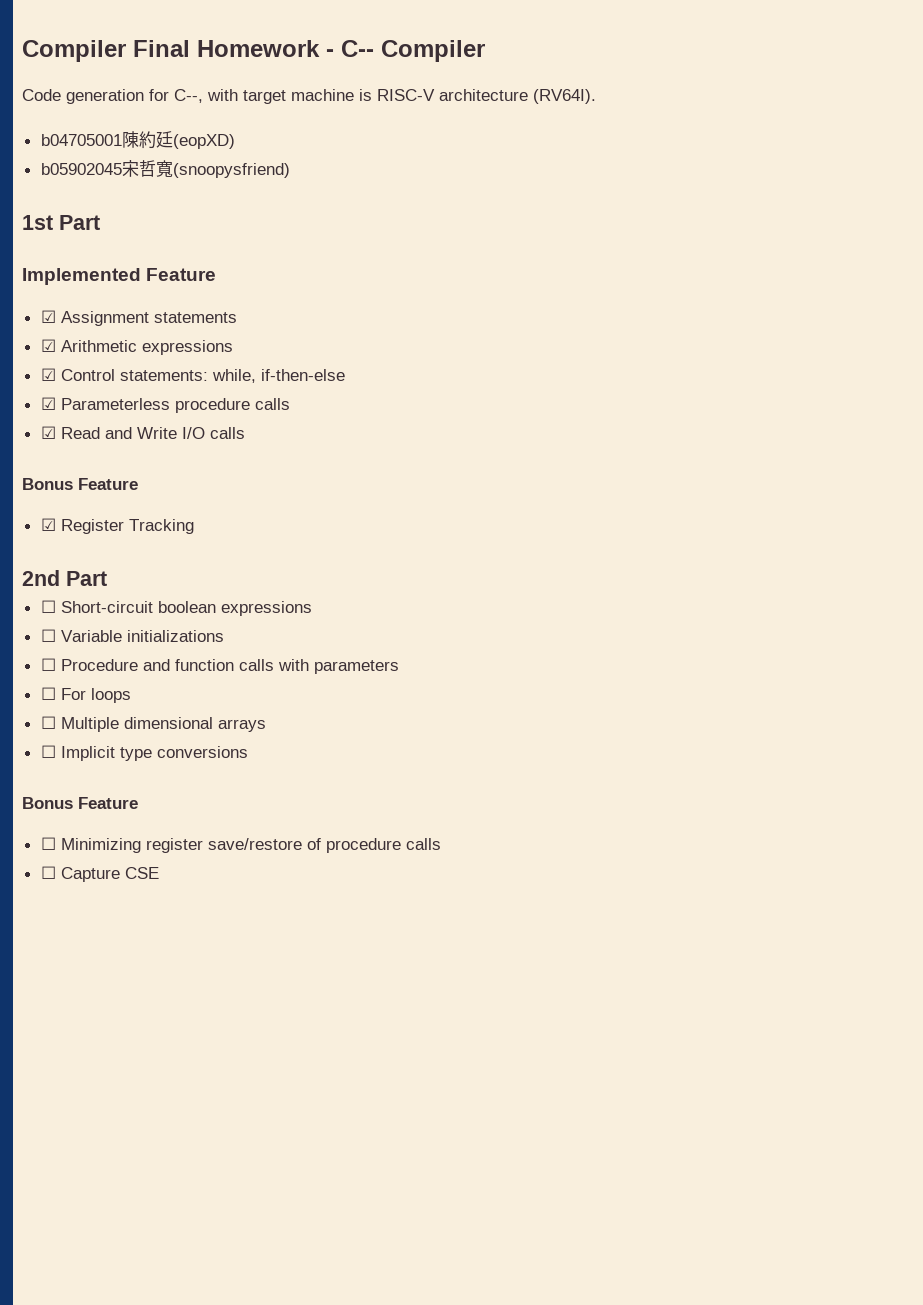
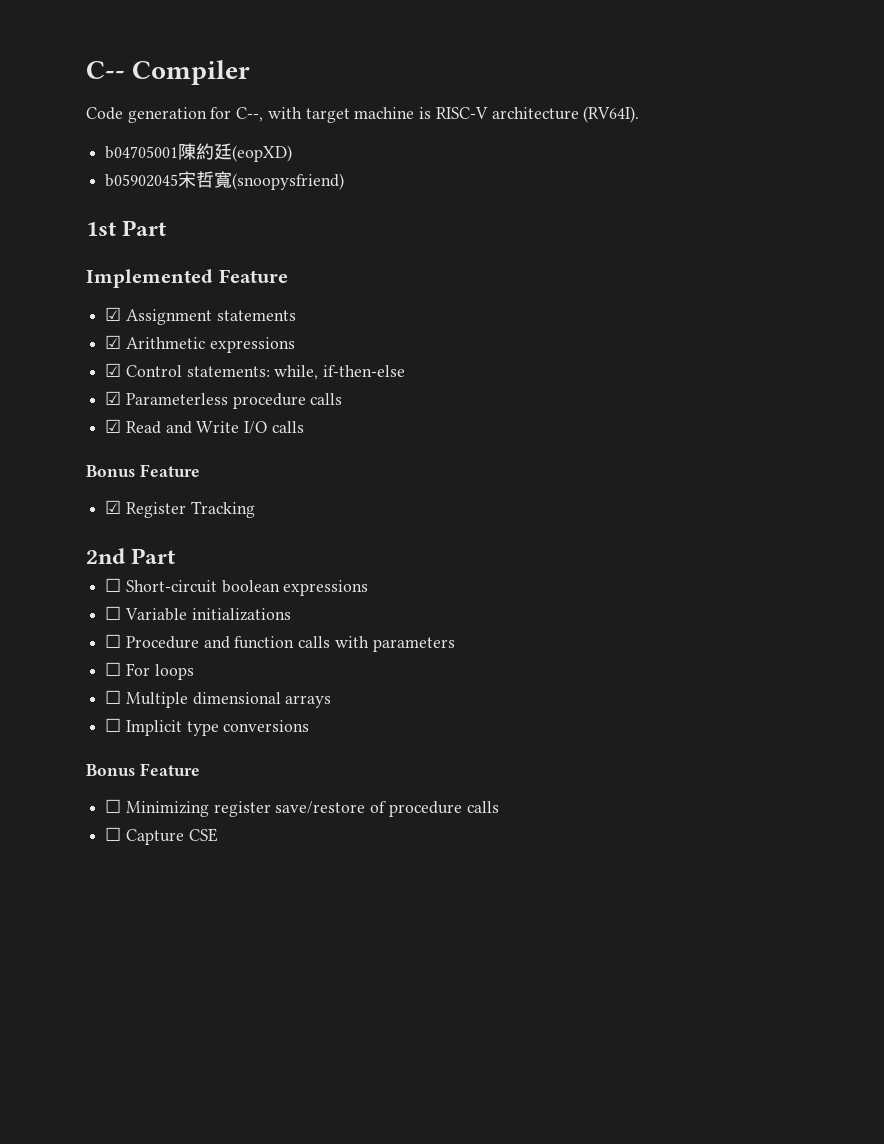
[22,40,334,62] Compiler Final Homework - -> (86, 70) none

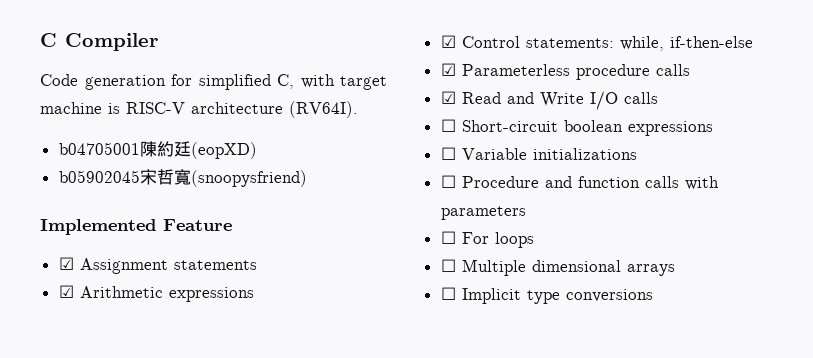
[86,61,125,79] C-- -> [40,33,57,47] C
[236,107,264,122] C--, -> [198,74,294,90] simplified C,
[86,220,168,236] // 1st Part -> (307, 178) none
[86,464,200,477] [105,500,255,518] [86,548,177,564] // Bonus Feature // ☑ Register Tracking // 2nd Part -> (658, 98) none
[86,763,200,776] [105,799,499,817] [105,827,218,845] // Bonus Feature // ☐ Minimizing register save/restore of procedure calls // ☐ Capture CSE -> (653, 295) none

